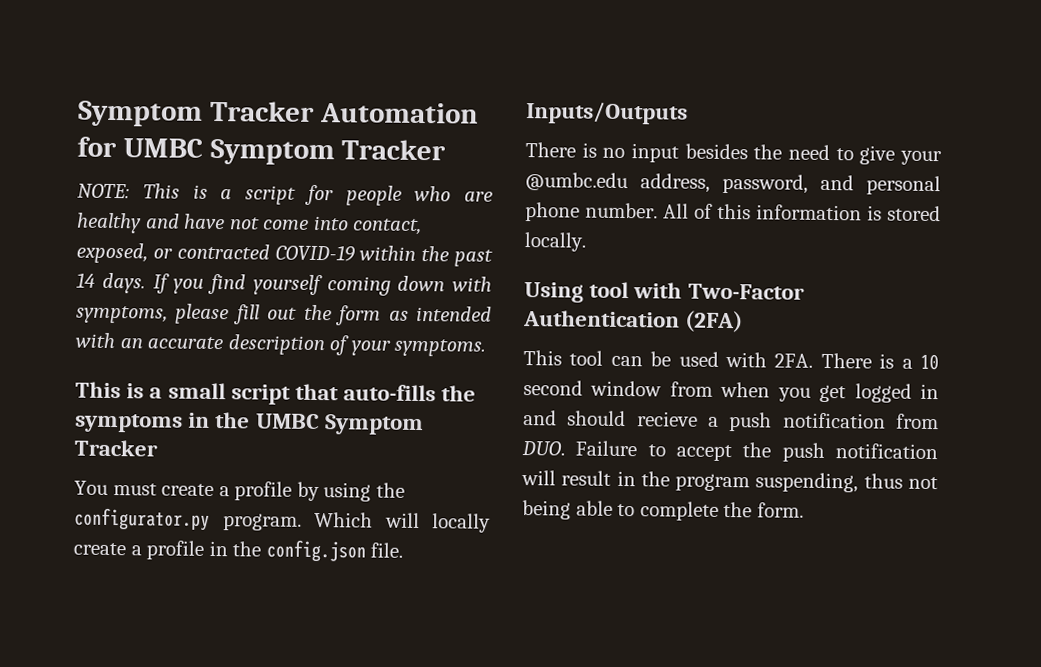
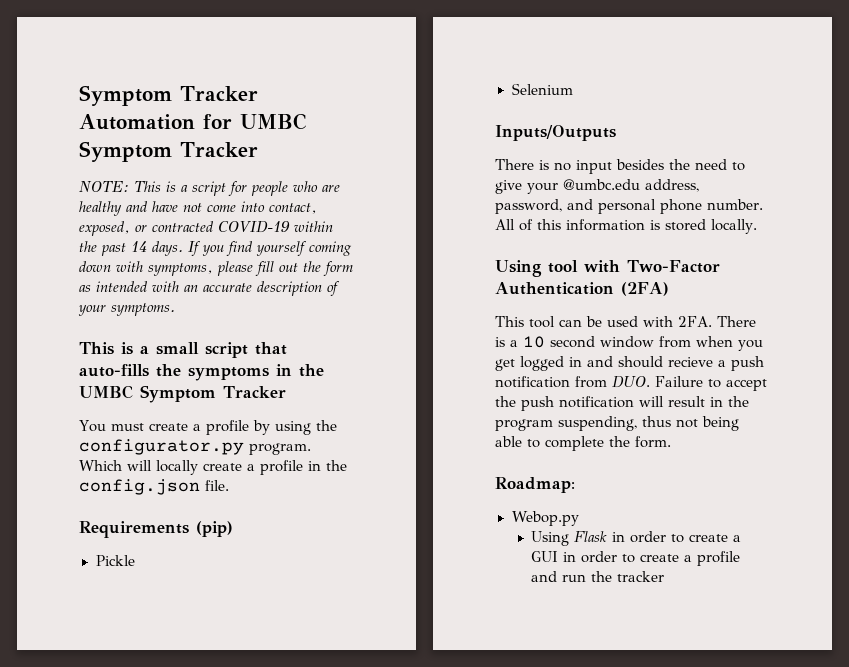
(404, 550) none -> [79,521,233,538] [95,555,135,566] [511,83,573,95] // Requirements (pip) // Pickle // Selenium
(804, 510) none -> [495,477,575,493] [511,511,580,526] [531,531,742,546] [531,551,741,566] [531,571,665,582] // Roadmap: // Webop.py // Using Flask in order to create a GUI in order to create a profile and run the tracker

